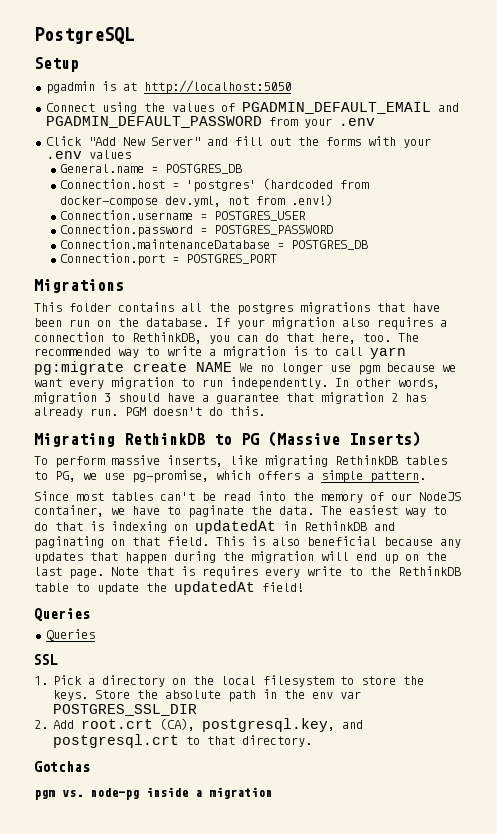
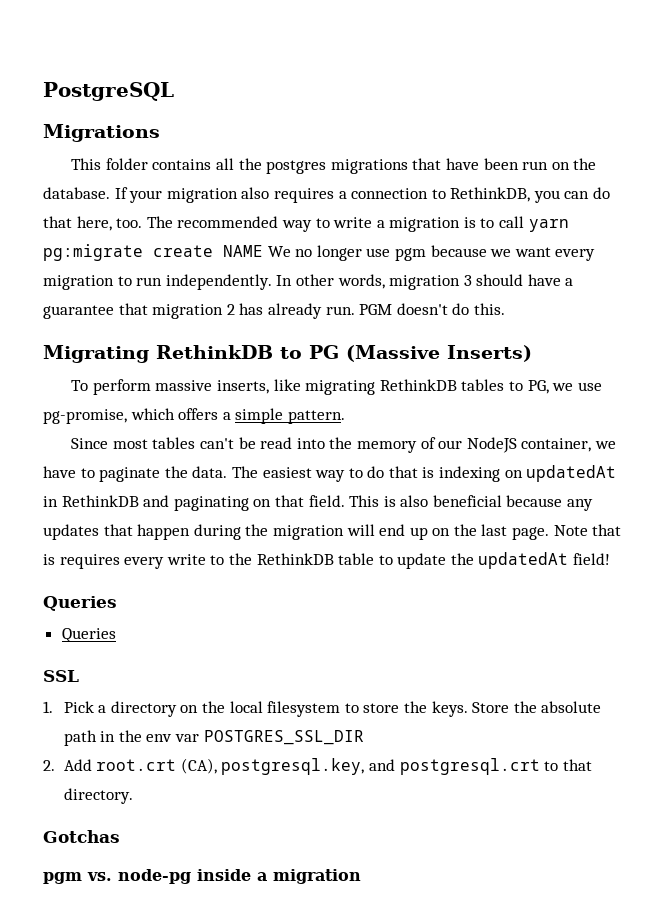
[34,57,79,72] [45,80,291,94] [45,102,459,114] [45,116,375,128] [45,136,431,148] [45,150,131,159] [60,164,243,174] [60,178,370,192] [60,194,334,208] [60,210,307,221] [60,224,334,237] [60,239,369,250] [60,253,278,266] // Setup // pgadmin is at http://localhost:5050 // Connect using the values of PGADMIN_DEFAULT_EMAIL and PGADMIN_DEFAULT_PASSWORD from your .env // Click "Add New Server" and fill out the forms with your .env values // General.name = POSTGRES_DB // Connection.host = 'postgres' (hardcoded from docker-compose dev.yml, not from .env!) // Connection.username = POSTGRES_USER // Connection.password = POSTGRES_PASSWORD // Connection.maintenanceDatabase = POSTGRES_DB // Connection.port = POSTGRES_PORT -> (174, 91) none

